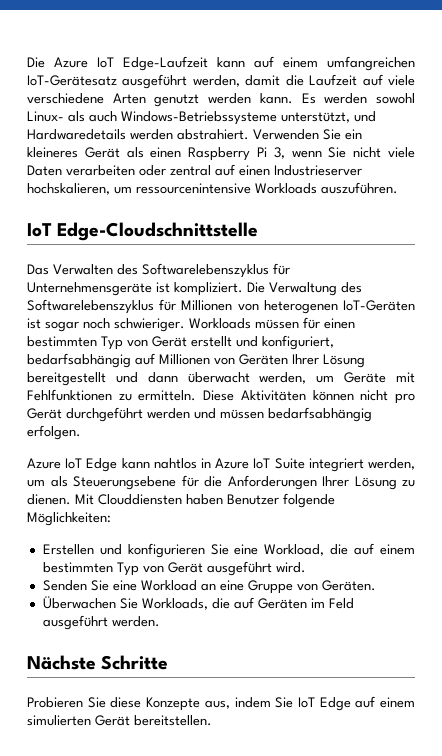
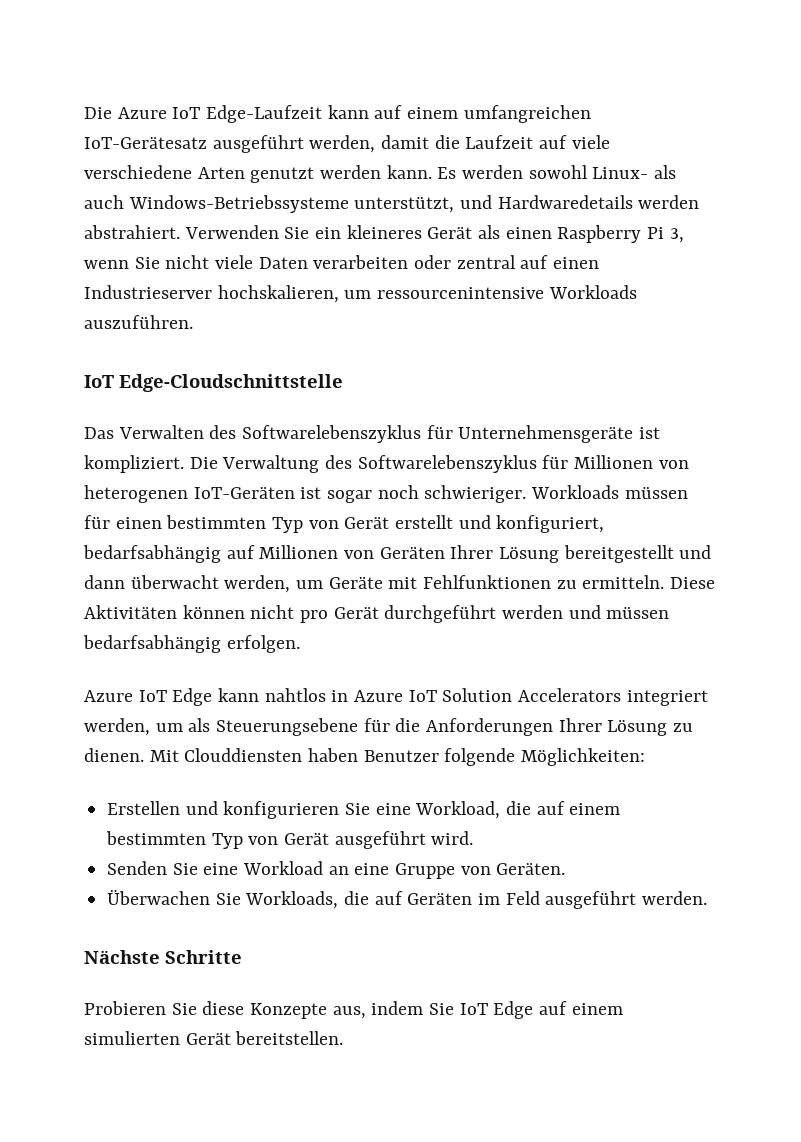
[274,458,305,469] Suite -> [442,688,622,702] Solution Accelerators

